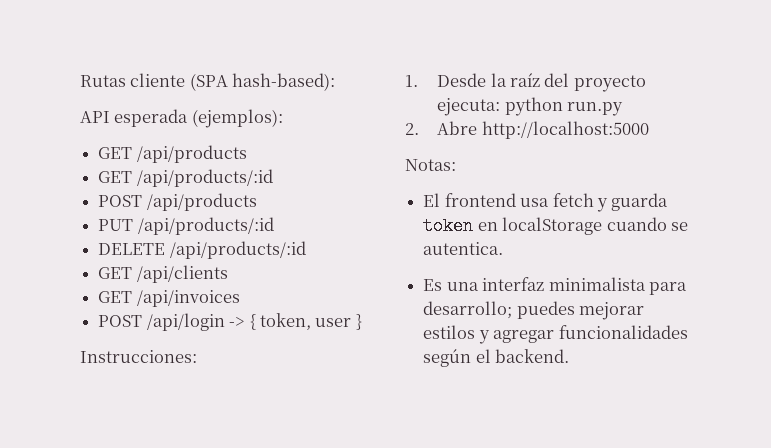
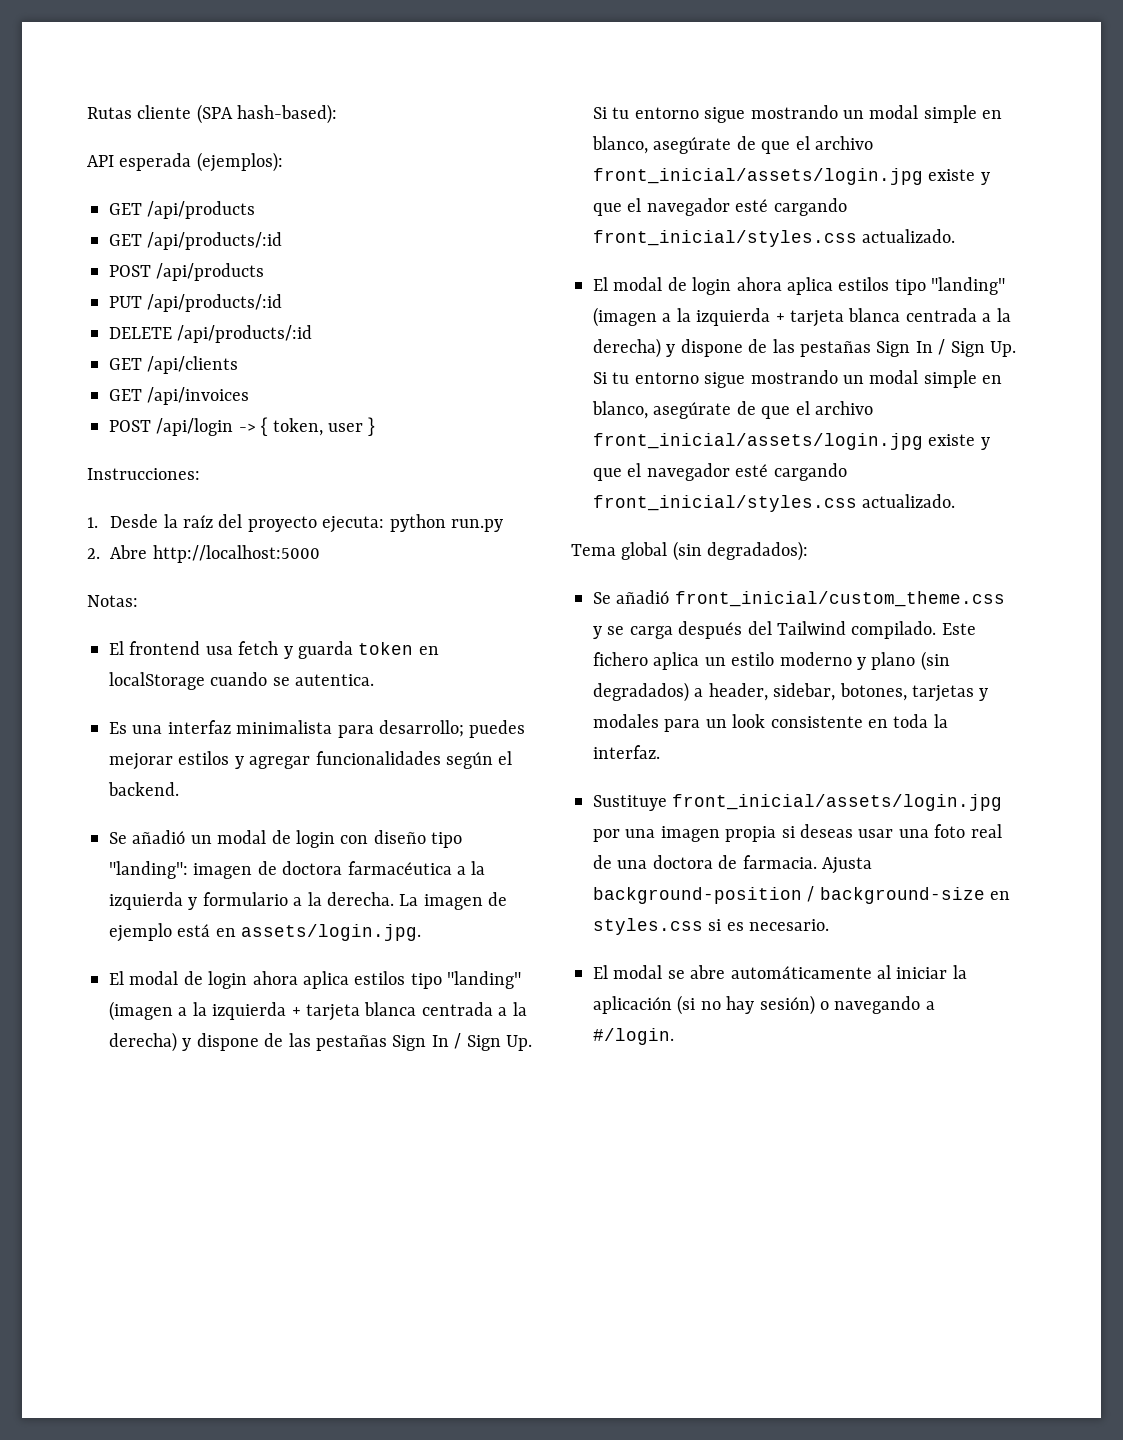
(570, 356) none -> [109,830,463,848] [109,861,486,879] [109,892,508,910] [109,923,422,942] [109,971,522,989] [109,1001,527,1021] [109,1032,532,1052] [593,105,1003,123] [592,136,873,154] [593,168,990,185] [593,198,847,216] [593,229,956,247] [593,277,1006,295] [593,307,1011,327] [593,338,1016,358] [593,370,1003,388] [592,401,873,419] [593,433,990,450] [593,463,847,481] [593,494,956,512] [571,541,809,561] [593,590,1005,607] [593,621,976,639] [593,651,950,671] [593,682,989,702] [593,714,948,732] [593,745,660,759] [593,794,1003,811] [593,824,1002,842] [593,855,872,874] [593,886,1011,904] [593,918,830,935] [593,965,967,979] [593,995,935,1015] [593,1028,674,1045] // Se añadió un modal de login con diseño tipo "landing": imagen de doctora farmacéutica a la izquierda y formulario a la derecha. La imagen de ejemplo está en assets/login.jpg. // El modal de login ahora aplica estilos tipo "landing" (imagen a la izquierda + tarjeta blanca centrada a la derecha) y dispone de las pestañas Sign In / Sign Up. Si tu entorno sigue mostrando un modal simple en blanco, asegúrate de que el archivo front_inicial/assets/login.jpg existe y que el navegador esté cargando front_inicial/styles.css actualizado. // El modal de login ahora aplica estilos tipo "landing" (imagen a la izquierda + tarjeta blanca centrada a la derecha) y dispone de las pestañas Sign In / Sign Up. Si tu entorno sigue mostrando un modal simple en blanco, asegúrate de que el archivo front_inicial/assets/login.jpg existe y que el navegador esté cargando front_inicial/styles.css actualizado. // Tema global (sin degradados): // Se añadió front_inicial/custom_theme.css y se carga después del Tailwind compilado. Este fichero aplica un estilo moderno y plano (sin degradados) a header, sidebar, botones, tarjetas y modales para un look consistente en toda la interfaz. // Sustituye front_inicial/assets/login.jpg por una imagen propia si deseas usar una foto real de una doctora de farmacia. Ajusta background-position / background-size en styles.css si es necesario. // El modal se abre automáticamente al iniciar la aplicación (si no hay sesión) o navegando a #/login.

